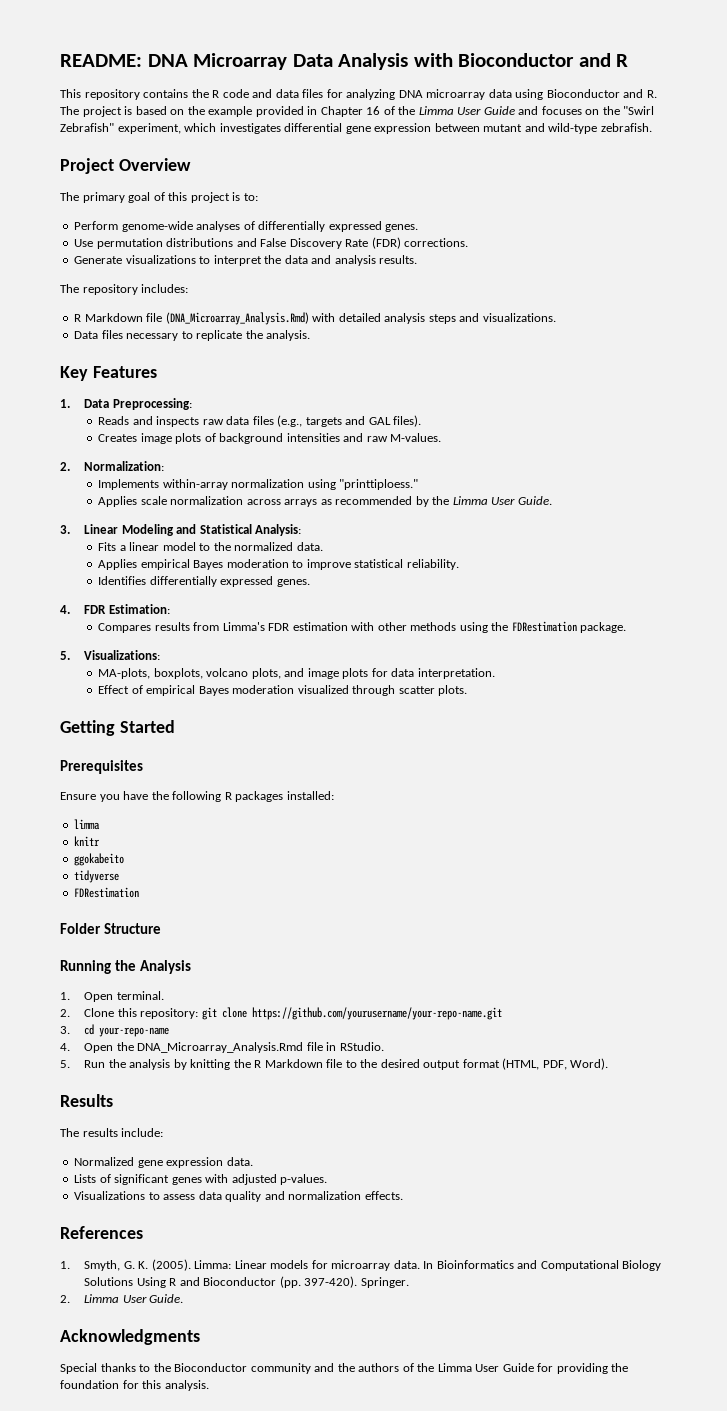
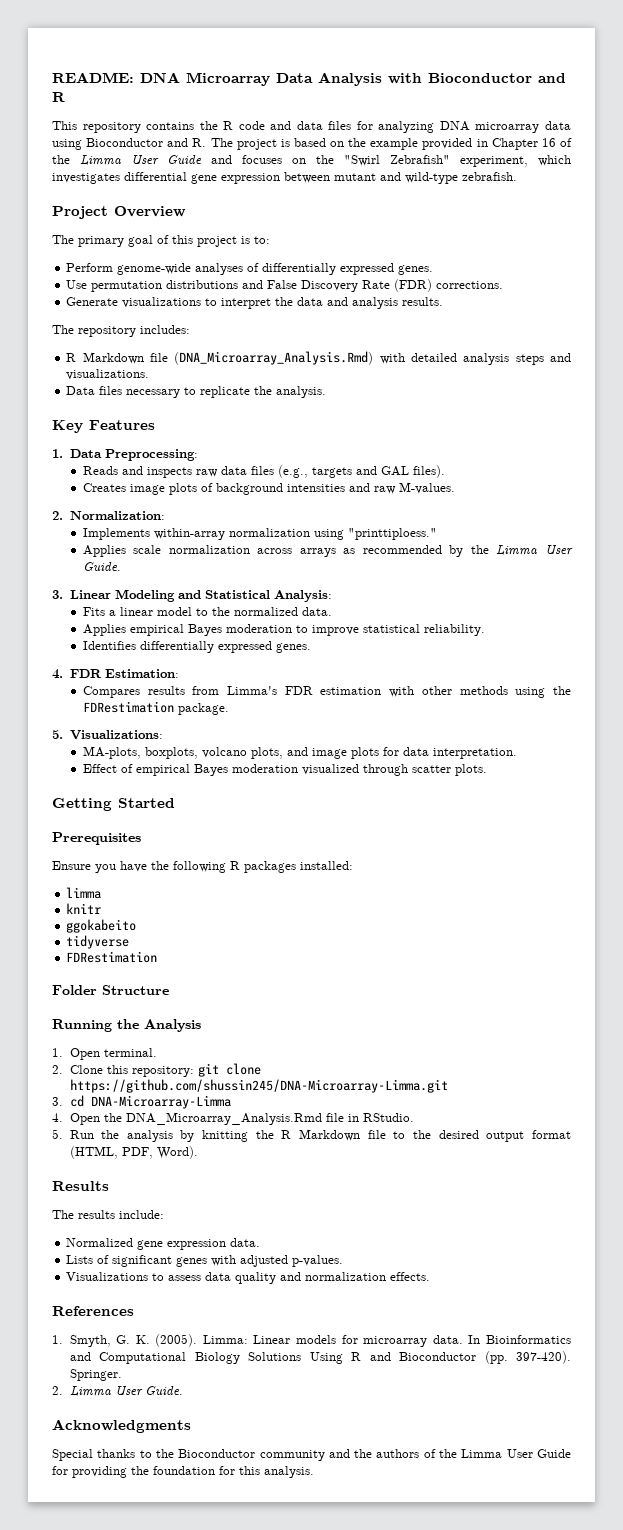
[251,1007,502,1020] https://github.com/yourusername/your-repo-name.git -> [69,1079,448,1093] https://github.com/shussin245/DNA-Microarray-Limma.git
[99,1027,170,1037] your-repo-name -> [90,1095,231,1109] DNA-Microarray-Limma

